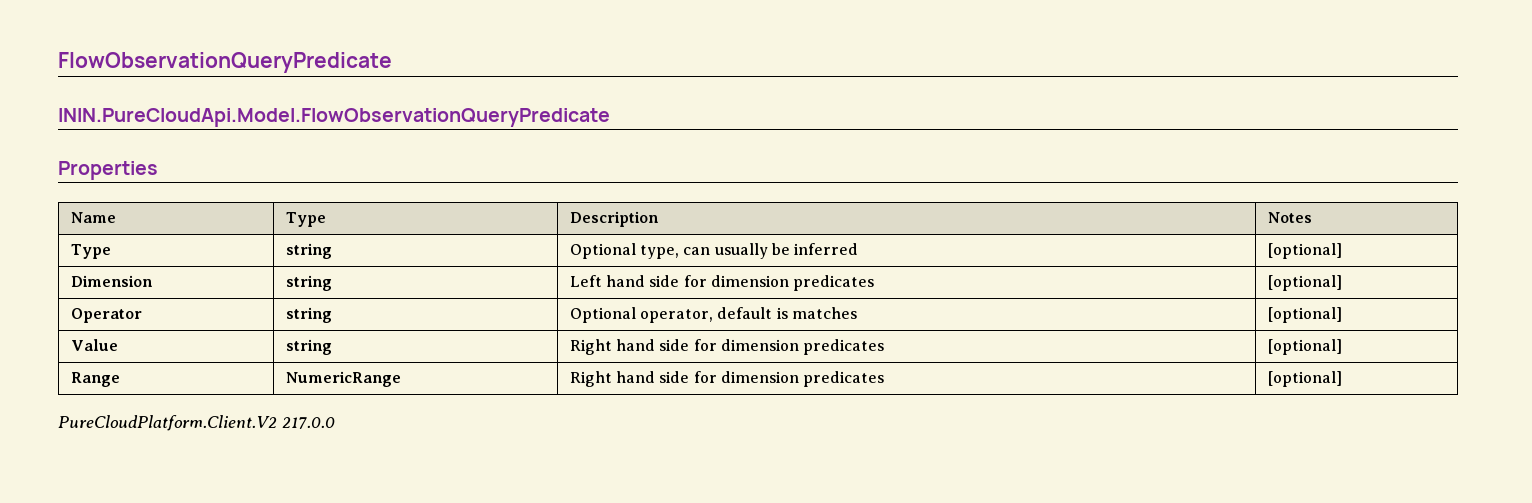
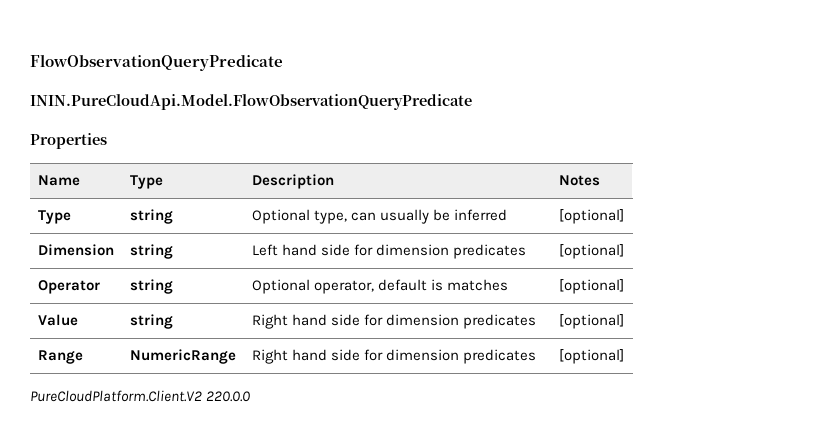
[281,417,335,429] 217.0.0 -> [206,391,252,402] 220.0.0

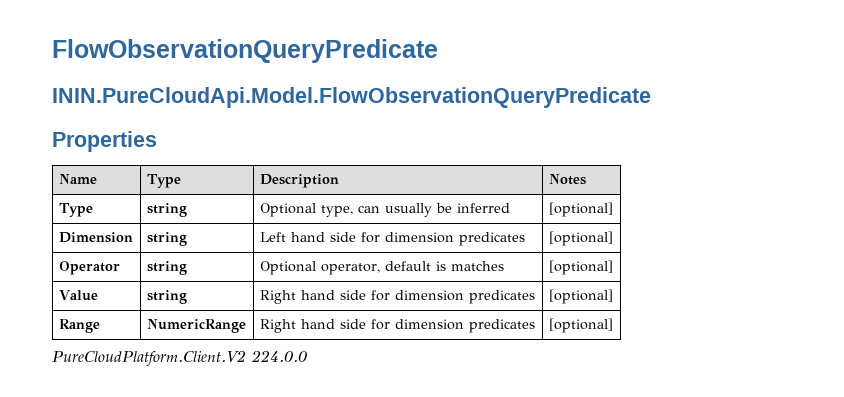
[206,391,252,402] 220.0.0 -> [251,350,307,362] 224.0.0

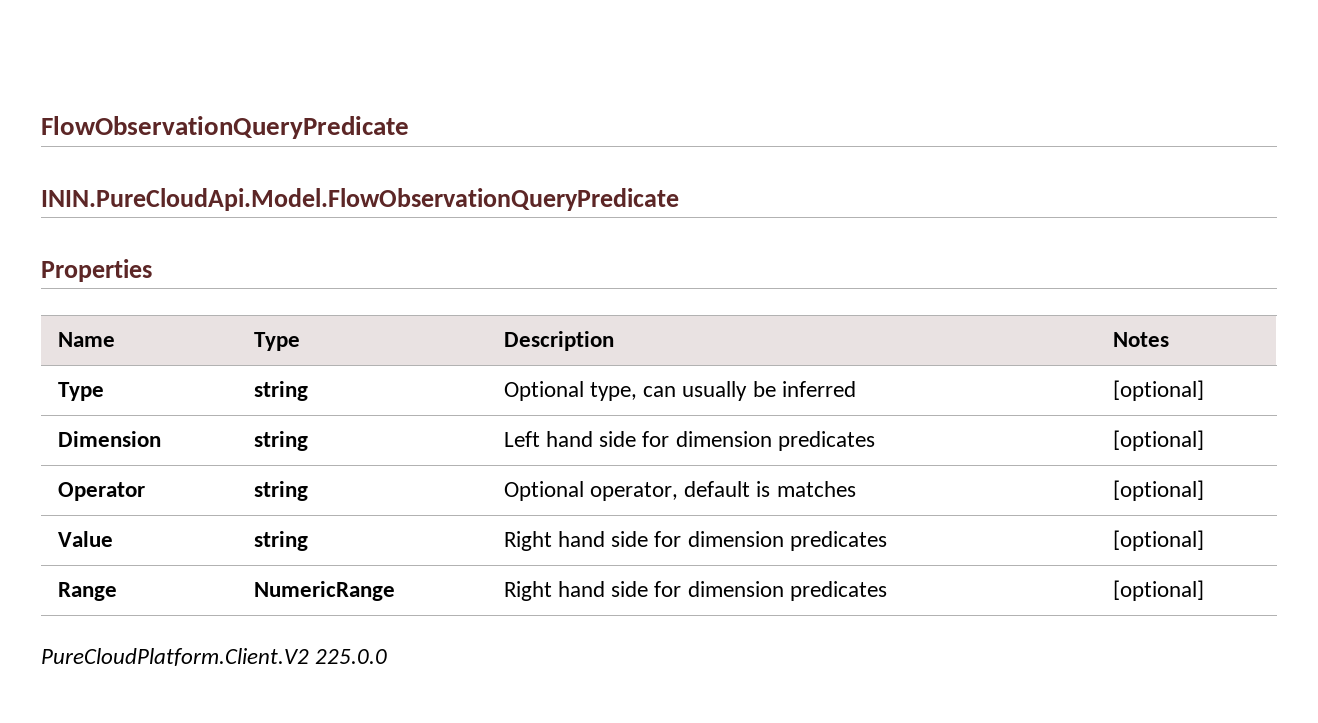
[251,350,307,362] 224.0.0 -> [315,649,388,664] 225.0.0

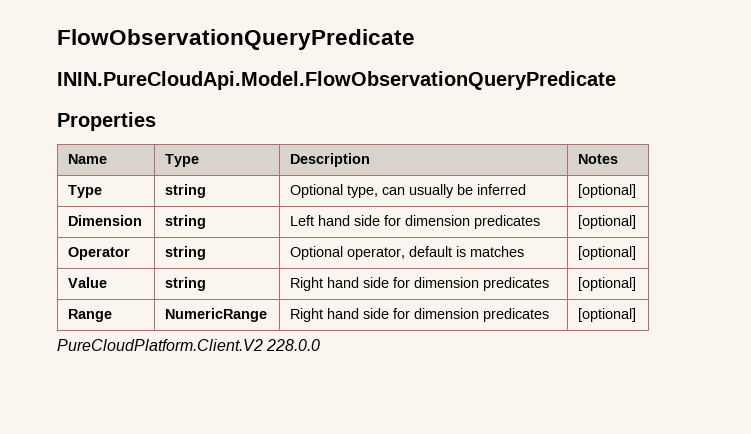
[315,649,388,664] 225.0.0 -> [266,339,321,351] 228.0.0

